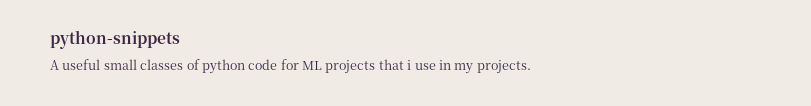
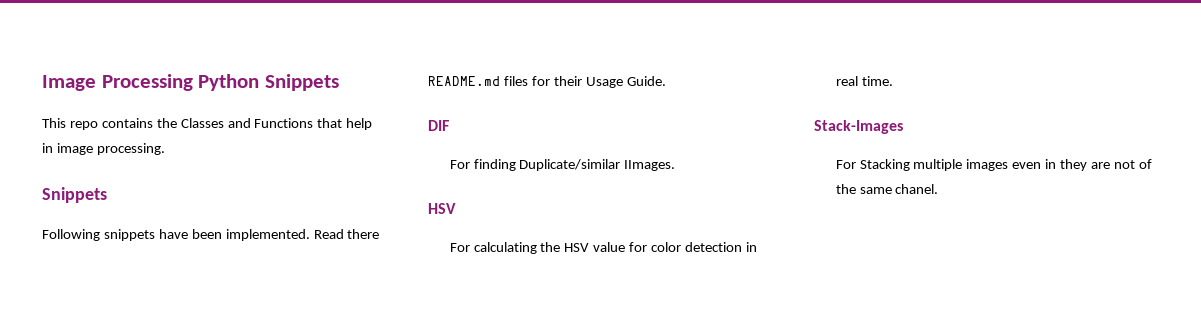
[50,30,180,49] [50,59,531,74] python-snippets // A useful small classes of python code for ML projects that i use in my projects. -> [42,74,339,91] [42,118,373,130] [42,143,165,155] [42,187,107,203] [42,229,380,241] [428,76,666,88] [428,120,449,131] [449,159,676,171] [428,203,456,214] [449,242,757,254] [835,76,893,86] [814,120,903,134] [835,159,1152,171] [835,184,939,194] Image Processing Python Snippets // This repo contains the Classes and Functions that help in image processing. // Snippets // Following snippets have been implemented. Read there README.md files for their Usage Guide. // DIF // For finding Duplicate/similar IImages. // HSV // For calculating the HSV value for color detection in real time. // Stack-Images // For Stacking multiple images even in they are not of the same chanel.

